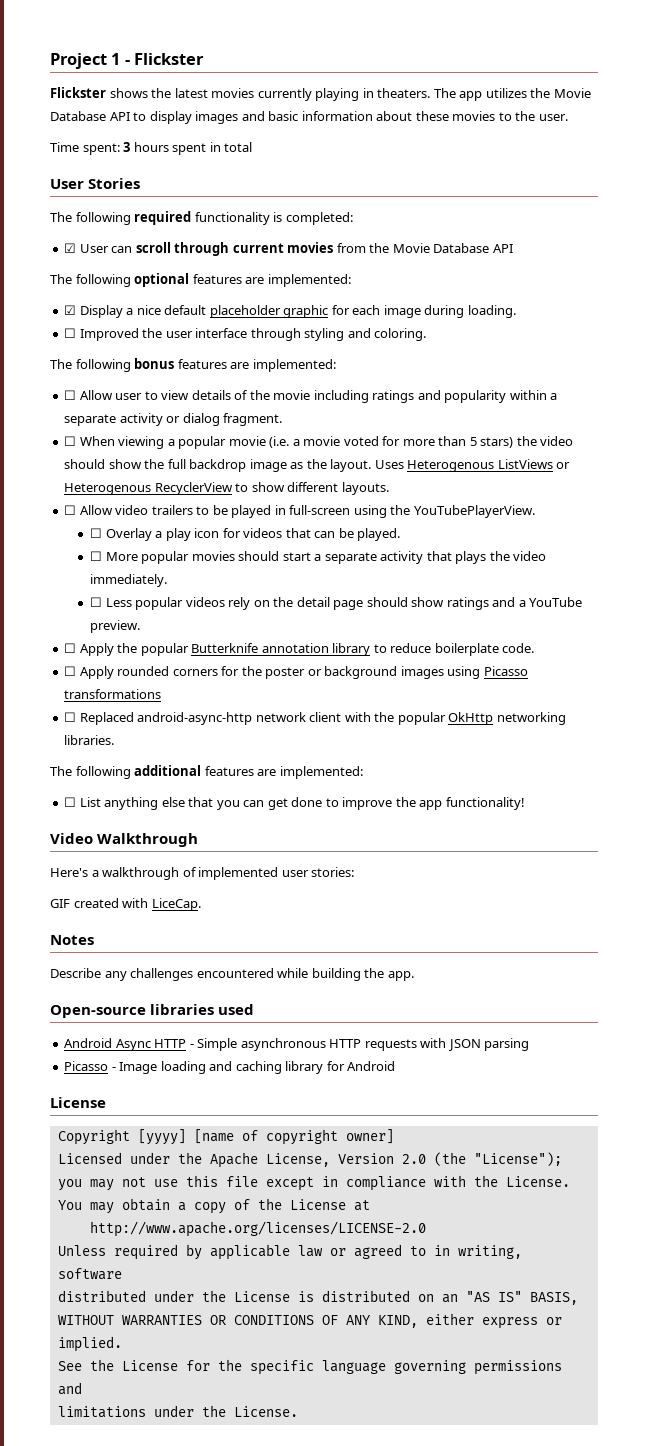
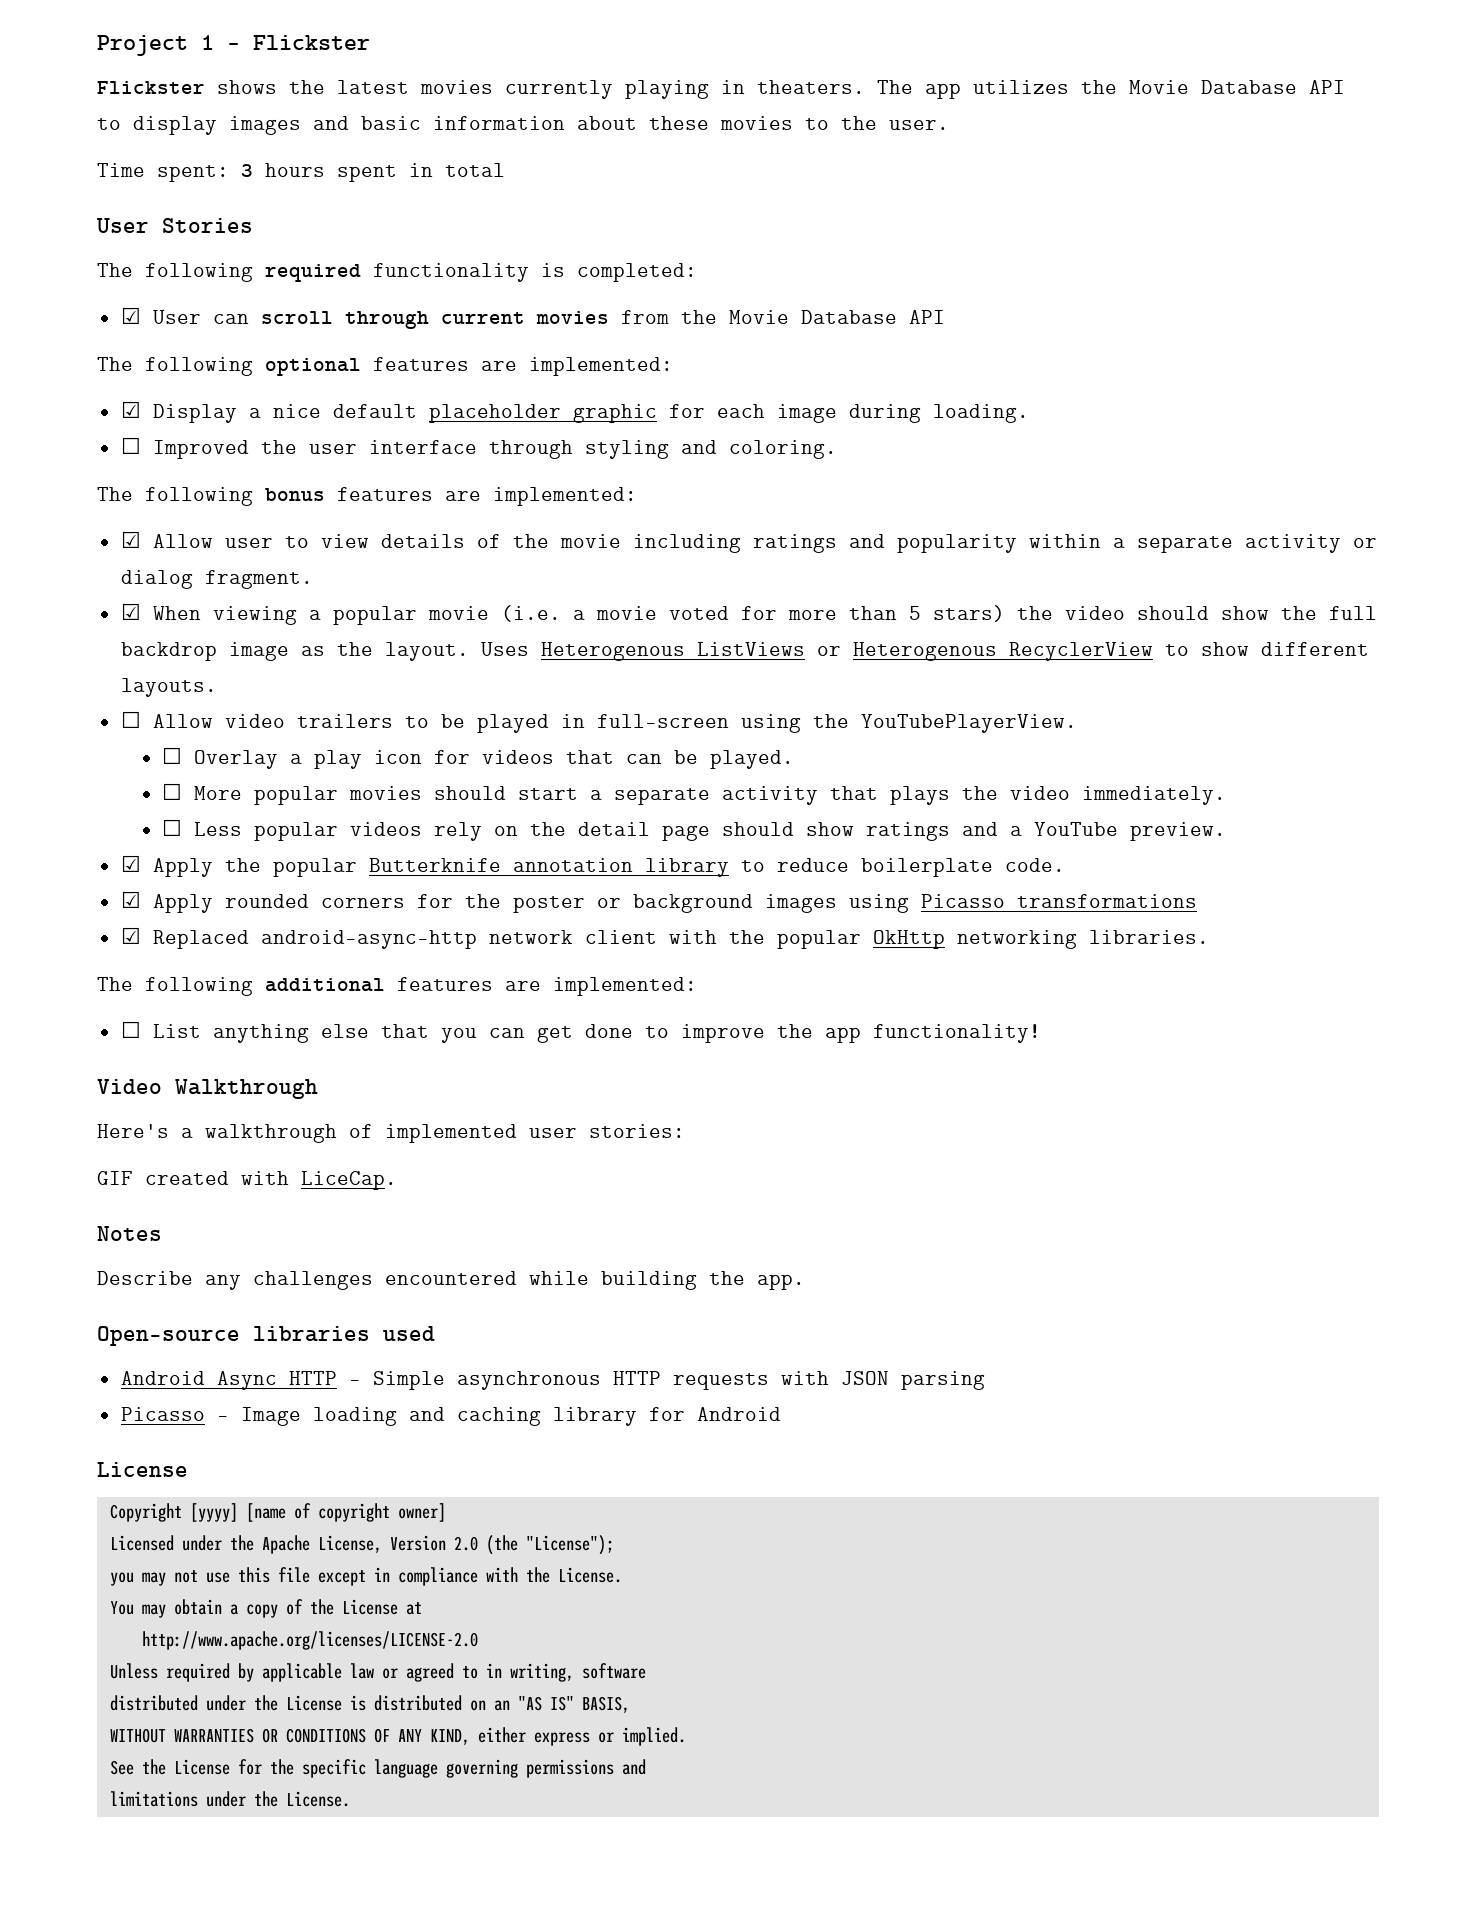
[64,390,77,400] ☐ -> [120,531,141,548] ☑
[64,436,77,446] ☐ -> [120,603,141,620] ☑
[64,643,77,653] ☐ -> [120,855,141,872] ☑
[64,666,77,676] ☐ -> [120,891,141,908] ☑
[64,712,77,722] ☐ -> [120,927,141,944] ☑

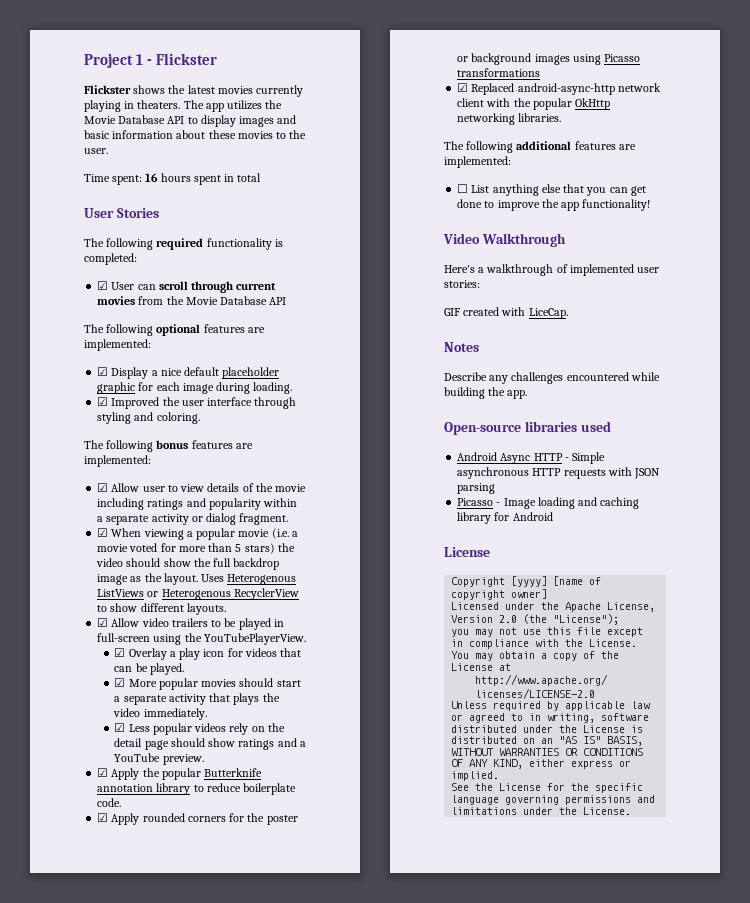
[241,164,253,177] 3 -> [145,173,159,182] 16
[120,437,141,454] ☐ -> [97,397,109,406] ☑
[120,711,141,728] ☐ -> [97,618,109,627] ☑
[161,747,182,764] ☐ -> [114,648,126,657] ☑
[161,783,182,800] ☐ -> [114,678,126,687] ☑
[161,819,182,836] ☐ -> [114,723,126,732] ☑

